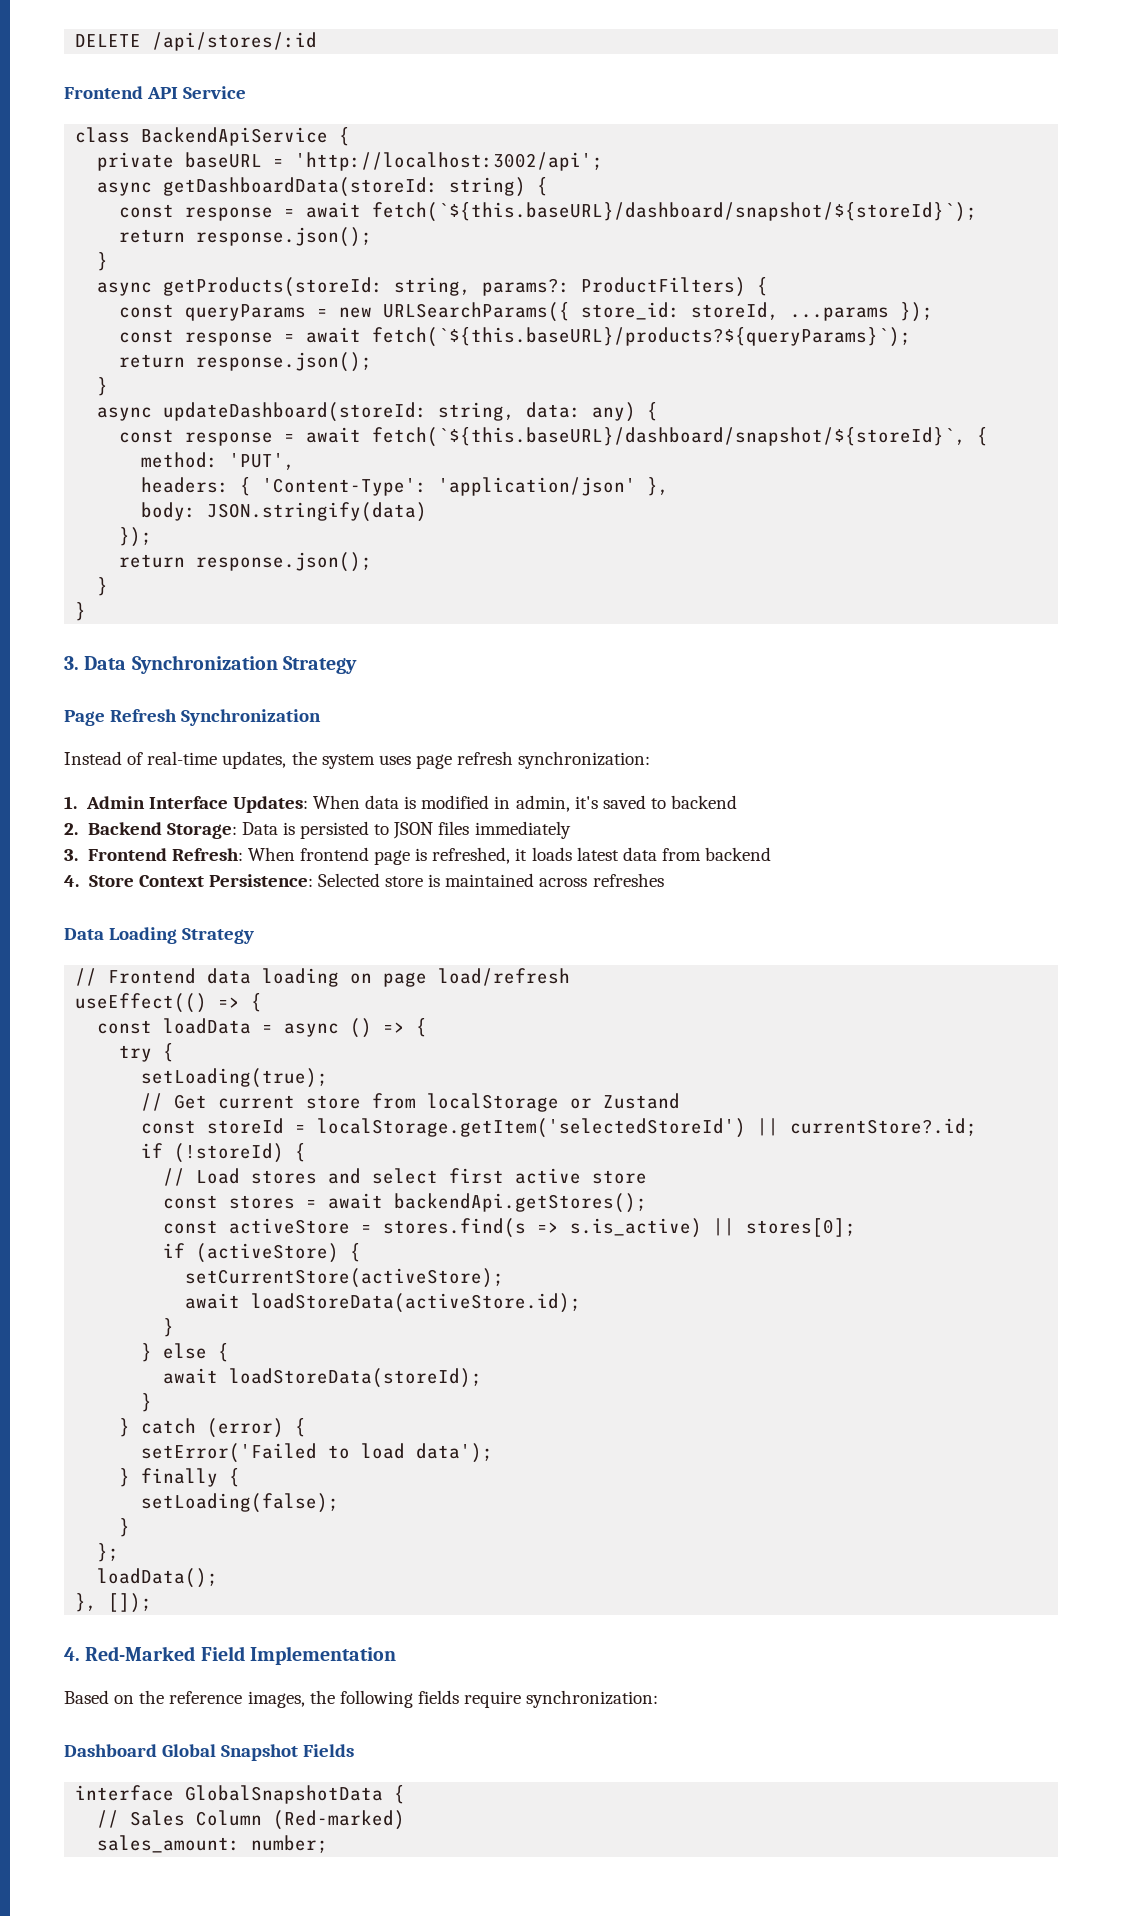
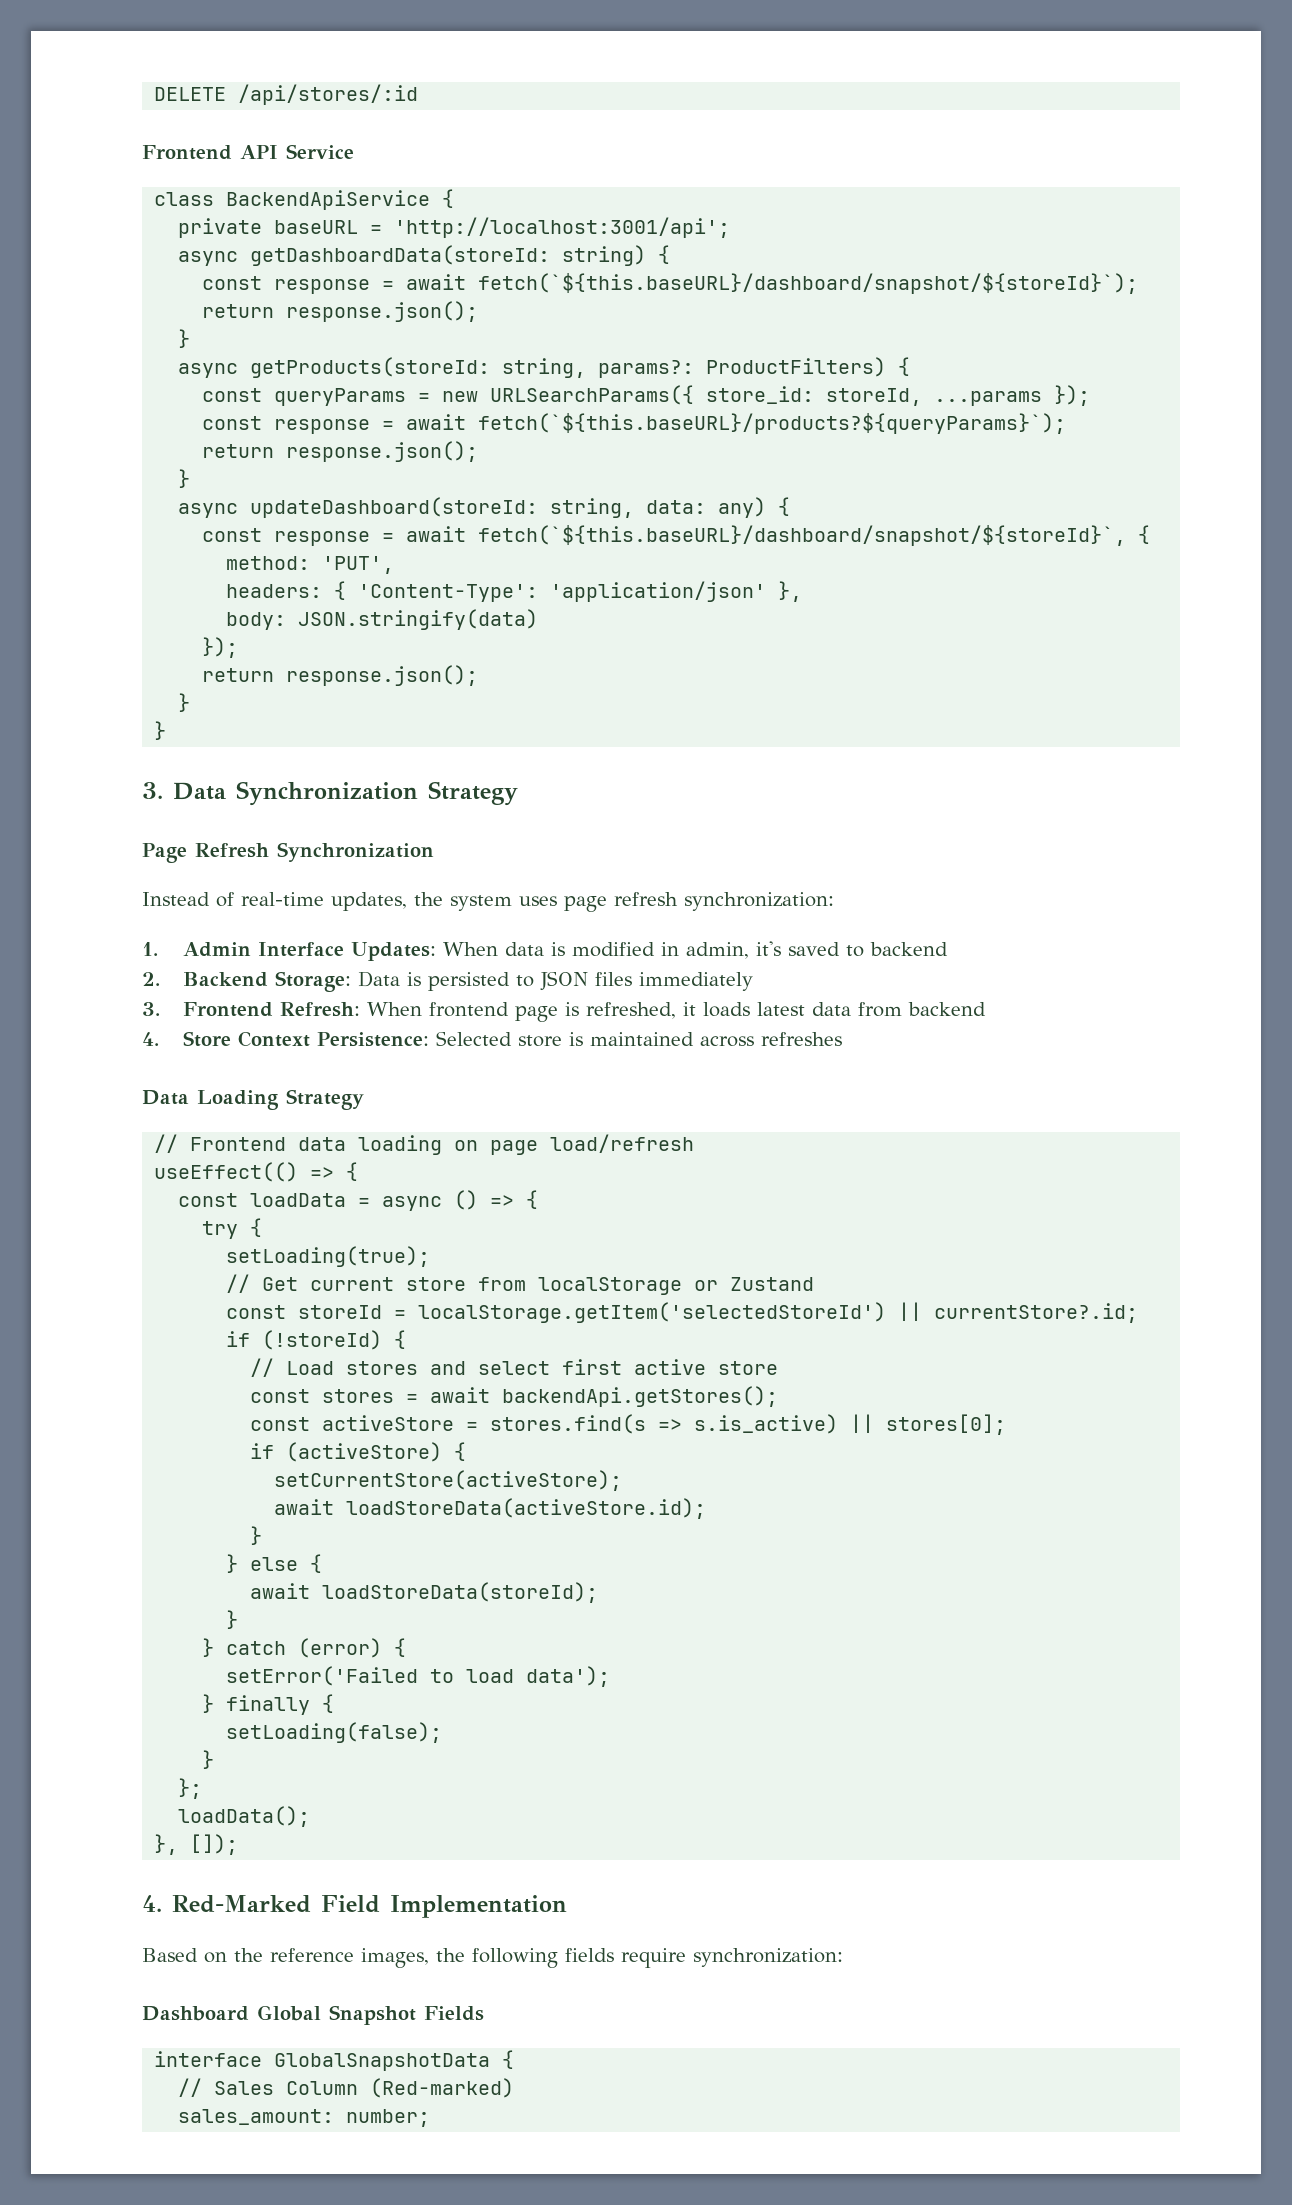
[295,152,604,171] 'http://localhost:3002/api'; -> [394,217,731,238] 'http://localhost:3001/api';

